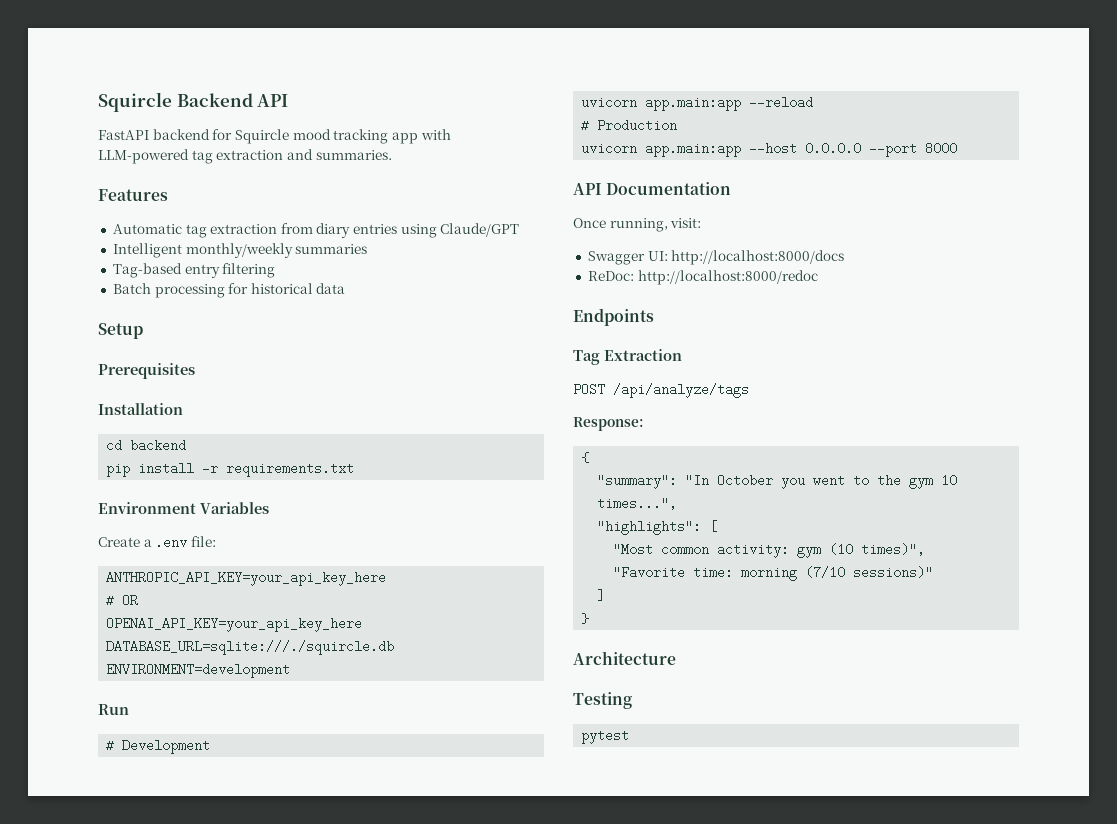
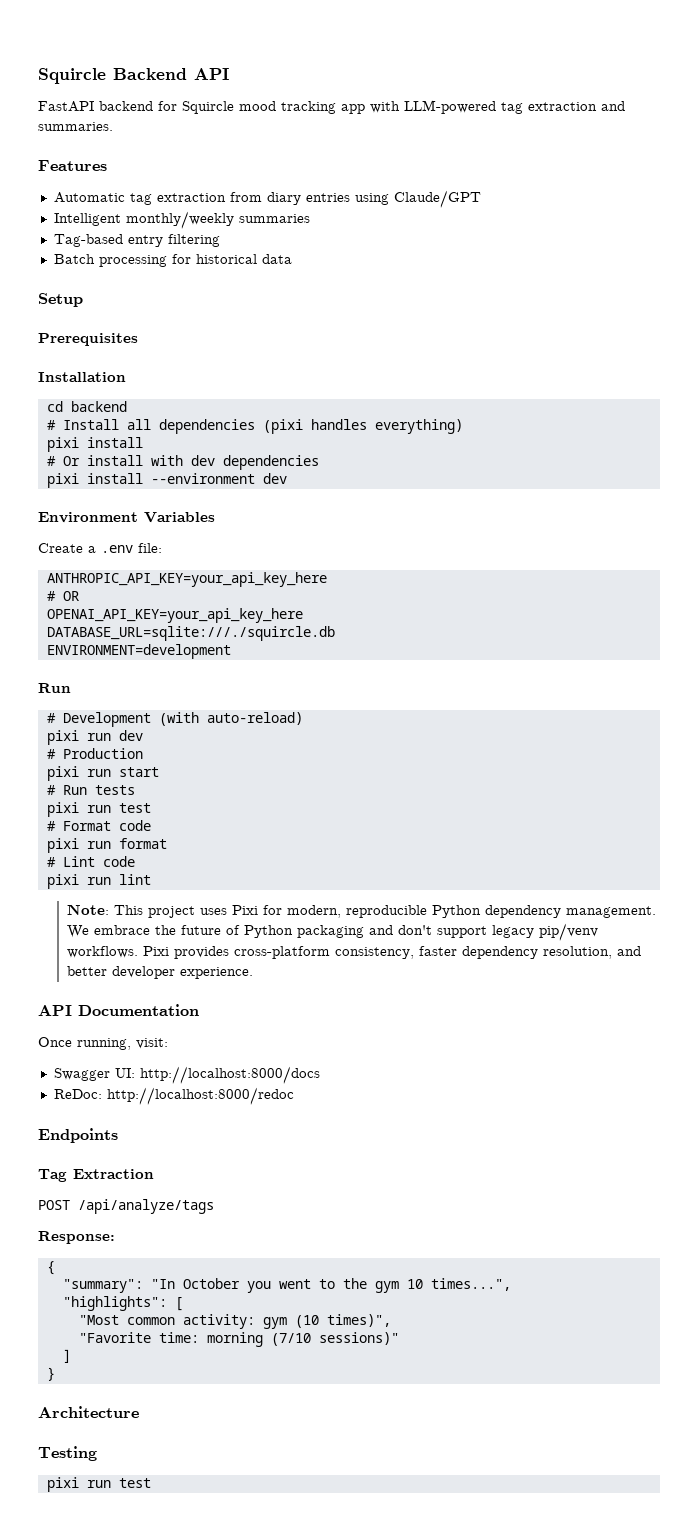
[106,462,355,477] pip install -r requirements.txt -> [46,419,463,434] [46,437,143,452] [46,455,319,470] [46,473,287,488] # Install all dependencies (pixi handles everything) // pixi install // # Or install with dev dependencies // pixi install --environment dev
[581,96,814,111] [581,119,678,132] [581,142,958,157] // uvicorn app.main:app --reload // # Production // uvicorn app.main:app --host 0.0.0.0 --port 8000 -> [158,712,303,726] [46,730,143,745] [46,748,143,759] [46,766,159,781] [46,785,135,795] [46,802,151,817] [46,820,151,831] [46,838,167,853] [46,856,135,867] [46,874,151,889] [66,904,656,918] [66,923,598,941] [66,946,641,959] [66,966,253,979] (with auto-reload) // pixi run dev // # Production // pixi run start // # Run tests // pixi run test // # Format code // pixi run format // # Lint code // pixi run lint // Note: This project uses Pixi for modern, reproducible Python dependency management. We embrace the future of Python packaging and don't support legacy pip/venv workflows. Pixi provides cross-platform consistency, faster dependency resolution, and better developer experience.
[581,729,630,744] pytest -> [46,1477,151,1492] pixi run test

